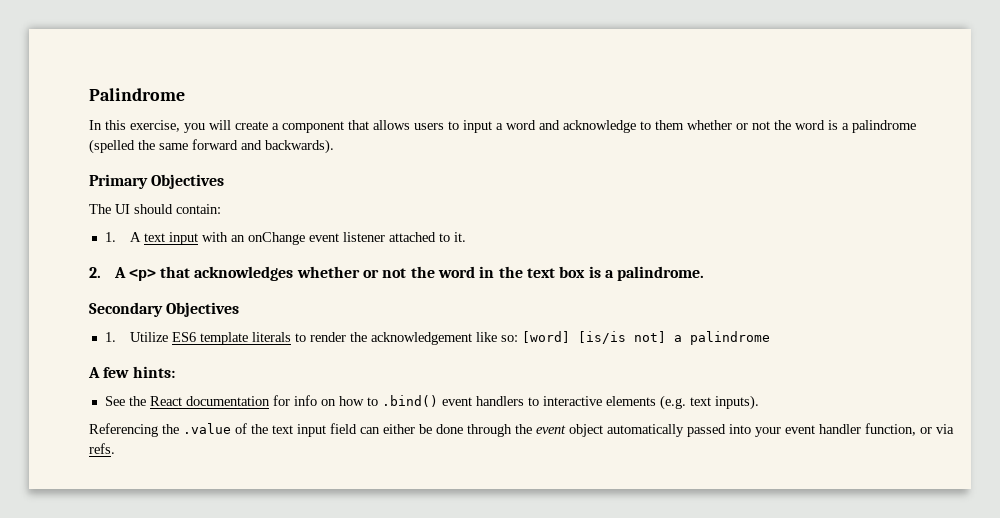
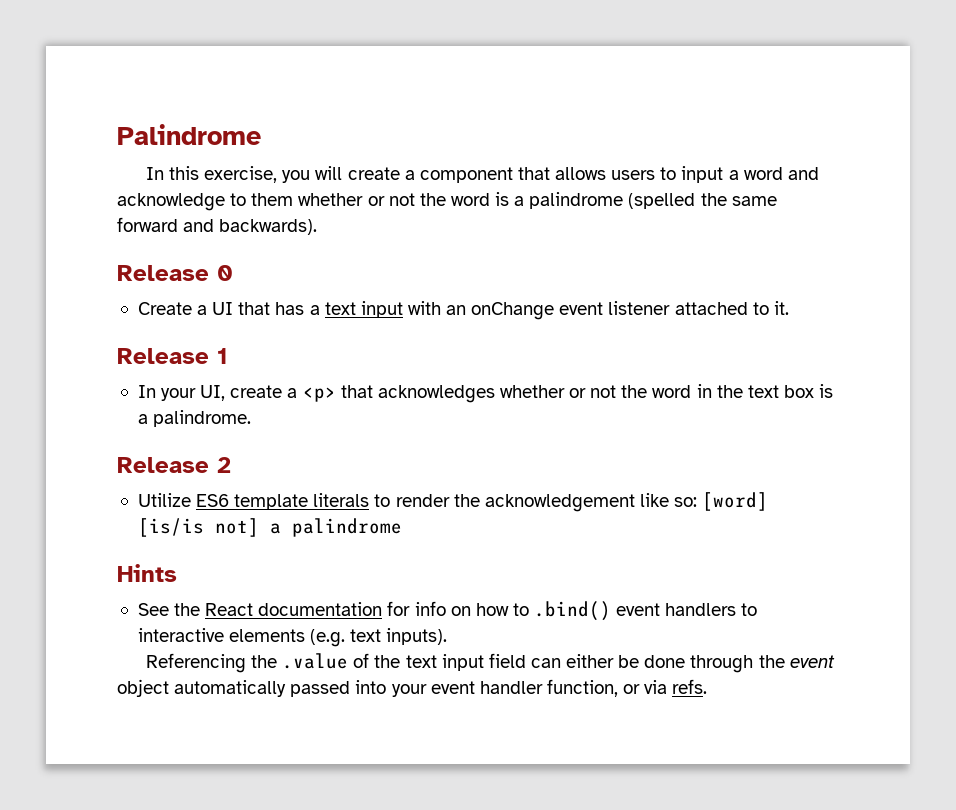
[89,174,225,189] [89,204,221,214] [104,232,142,242] Primary Objectives // The UI should contain: // 1. A -> [117,265,233,281] [137,302,320,315] Release 0 // Create a UI that has a
[89,267,126,278] 2. A -> [117,348,228,364] [137,385,298,401] Release 1 // In your UI, create a
[89,302,240,317] [104,332,116,342] Secondary Objectives // 1. -> [117,457,231,473] Release 2 //
[88,366,175,378] A few hints: -> [117,564,177,582] Hints

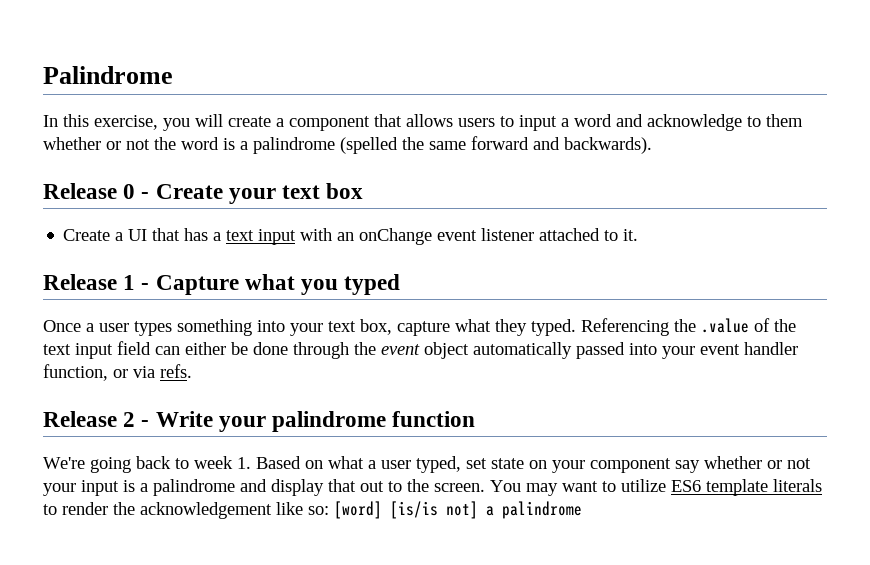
(233, 273) none -> [141,183,364,204] - Create your text box
[137,384,834,403] [137,410,252,427] [117,457,231,473] [137,492,769,512] [137,518,402,537] [117,564,177,582] [137,601,758,621] [137,628,448,647] // In your UI, create a <p> that acknowledges whether or not the word in the text box is a palindrome. // Release 2 // Utilize ES6 template literals to render the acknowledgement like so: [word] [is/is not] a palindrome // Hints // See the React documentation for info on how to .bind() event handlers to interactive elements (e.g. text inputs). // -> [141,274,401,295] [43,319,576,336] - Capture what you typed // Once a user types something into your text box, capture what they typed.
(708, 686) none -> [43,411,476,432] [43,456,811,473] [43,479,822,496] [43,501,582,519] // Release 2 - Write your palindrome function // We're going back to week 1. Based on what a user typed, set state on your component say whether or not your input is a palindrome and display that out to the screen. You may want to utilize ES6 template literals to render the acknowledgement like so: [word] [is/is not] a palindrome

